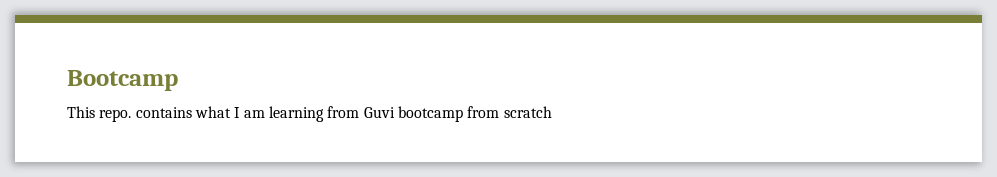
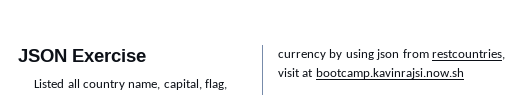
[67,70,178,91] [67,106,552,122] Bootcamp // This repo. contains what I am learning from Guvi bootcamp from scratch -> [18,49,146,62] [34,79,228,90] [278,49,505,60] [278,68,464,79] JSON Exercise // Listed all country name, capital, flag, currency by using json from restcountries, visit at bootcamp.kavinrajsi.now.sh

